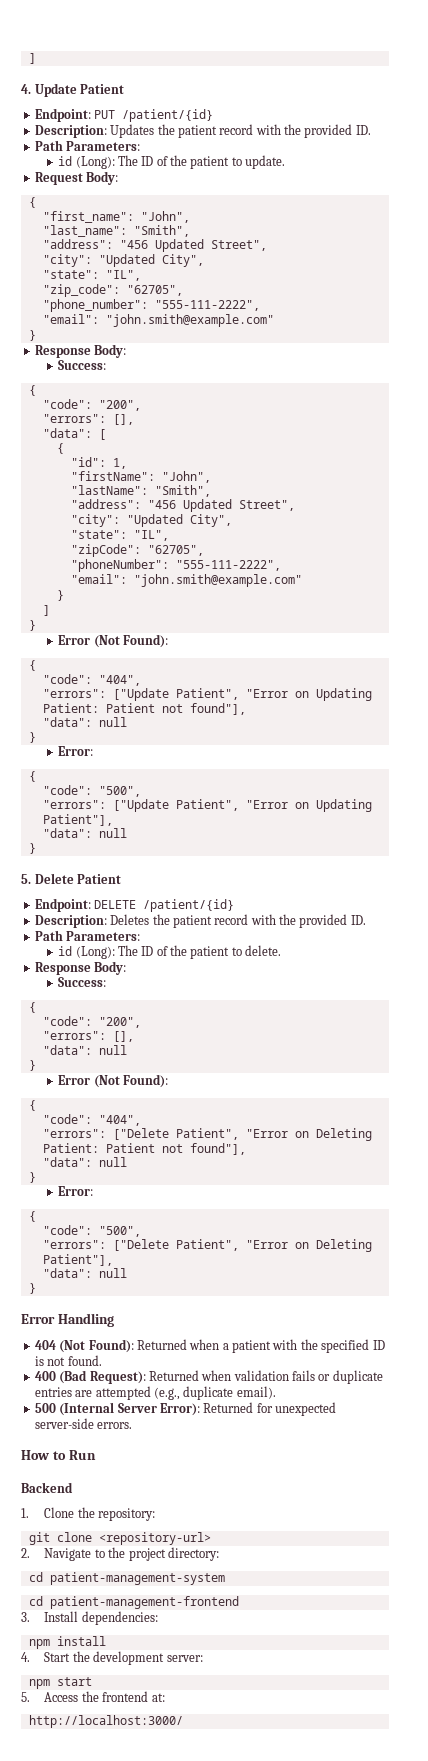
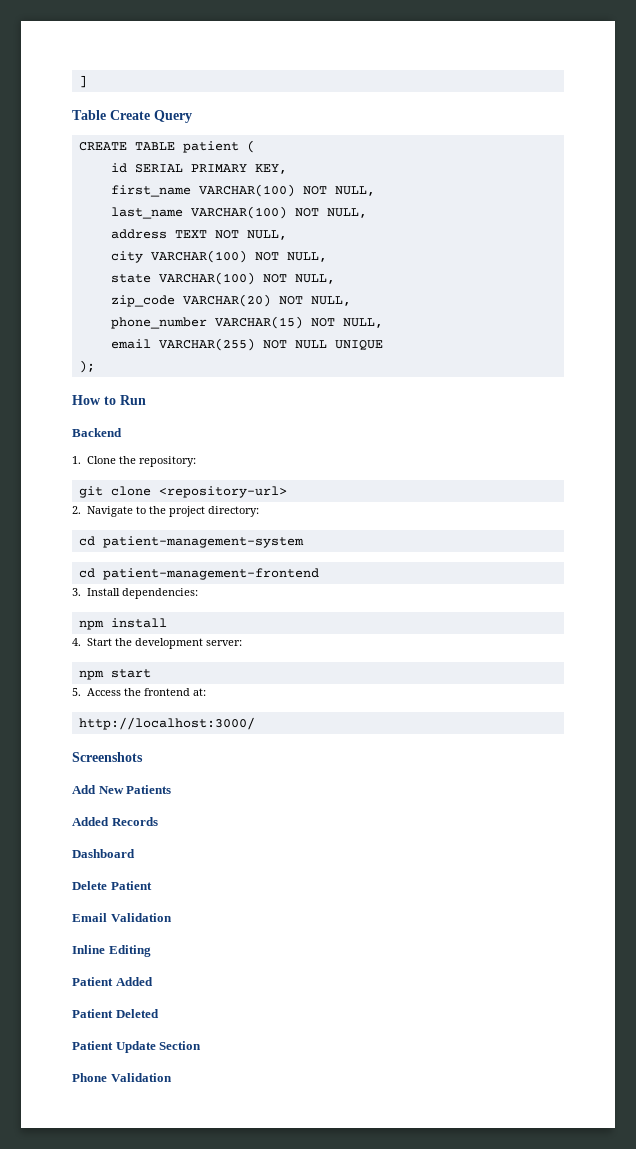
[28,53,36,64] [21,83,125,97] [34,108,214,122] [34,124,371,138] [34,140,141,151] [58,155,286,169] [34,171,119,185] [28,197,36,208] [42,211,190,223] [42,225,190,237] [42,239,267,252] [42,254,204,267] [42,270,141,281] [42,284,183,297] [42,299,260,312] [42,314,274,327] [28,330,36,341] [34,344,127,358] [58,360,107,370] [28,385,36,396] [42,399,141,411] [42,414,134,425] [42,428,106,440] [56,443,64,454] [70,457,127,469] [70,471,211,483] [70,485,211,497] [70,499,295,512] [70,514,232,527] [70,530,169,541] [70,544,204,557] [70,559,281,572] [70,574,302,587] [56,590,64,601] [42,605,50,616] [28,620,36,631] [58,634,168,648] [28,660,36,671] [42,674,141,686] [42,688,372,701] [42,703,246,715] [42,717,127,727] [28,732,36,743] [58,746,94,756] [28,771,36,782] [42,785,141,797] [42,799,372,812] [42,814,113,826] [42,828,127,838] [28,843,36,854] [21,873,122,884] [34,898,235,912] [34,914,366,928] [34,930,141,941] [58,945,282,959] [34,961,127,975] [58,977,107,987] [28,1002,36,1013] [42,1016,141,1028] [42,1031,134,1042] [42,1045,127,1055] [28,1060,36,1071] [58,1074,168,1088] [28,1100,36,1111] [42,1114,141,1126] [42,1128,372,1141] [42,1143,246,1155] [42,1157,127,1167] [28,1172,36,1183] [58,1186,94,1196] [28,1211,36,1222] [42,1225,141,1237] [42,1239,372,1252] [42,1254,113,1266] [42,1268,127,1278] [28,1283,36,1294] [21,1313,114,1327] [34,1339,385,1353] [34,1355,102,1366] [34,1370,383,1384] [34,1386,276,1400] [34,1402,336,1416] [34,1418,133,1429] ] // 4. Update Patient // Endpoint: PUT /patient/{id} // Description: Updates the patient record with the provided ID. // Path Parameters: // id (Long): The ID of the patient to update. // Request Body: // { // "first_name": "John", // "last_name": "Smith", // "address": "456 Updated Street", // "city": "Updated City", // "state": "IL", // "zip_code": "62705", // "phone_number": "555-111-2222", // "email": "john.smith@example.com" // } // Response Body: // Success: // { // "code": "200", // "errors": [], // "data": [ // { // "id": 1, // "firstName": "John", // "lastName": "Smith", // "address": "456 Updated Street", // "city": "Updated City", // "state": "IL", // "zipCode": "62705", // "phoneNumber": "555-111-2222", // "email": "john.smith@example.com" // } // ] // } // Error (Not Found): // { // "code": "404", // "errors": ["Update Patient", "Error on Updating Patient: Patient not found"], // "data": null // } // Error: // { // "code": "500", // "errors": ["Update Patient", "Error on Updating Patient"], // "data": null // } // 5. Delete Patient // Endpoint: DELETE /patient/{id} // Description: Deletes the patient record with the provided ID. // Path Parameters: // id (Long): The ID of the patient to delete. // Response Body: // Success: // { // "code": "200", // "errors": [], // "data": null // } // Error (Not Found): // { // "code": "404", // "errors": ["Delete Patient", "Error on Deleting Patient: Patient not found"], // "data": null // } // Error: // { // "code": "500", // "errors": ["Delete Patient", "Error on Deleting Patient"], // "data": null // } // Error Handling // 404 (Not Found): Returned when a patient with the specified ID is not found. // 400 (Bad Request): Returned when validation fails or duplicate entries are attempted (e.g., duplicate email). // 500 (Internal Server Error): Returned for unexpected server-side errors. -> [78,75,87,88] [72,110,192,123] [78,140,255,153] [110,163,287,174] [110,184,375,197] [110,206,367,219] [110,229,287,240] [110,250,327,263] [110,272,335,285] [110,294,351,307] [110,316,383,329] [110,338,383,351] [78,360,95,373] ] // Table Create Query // CREATE TABLE patient ( // id SERIAL PRIMARY KEY, // first_name VARCHAR(100) NOT NULL, // last_name VARCHAR(100) NOT NULL, // address TEXT NOT NULL, // city VARCHAR(100) NOT NULL, // state VARCHAR(100) NOT NULL, // zip_code VARCHAR(20) NOT NULL, // phone_number VARCHAR(15) NOT NULL, // email VARCHAR(255) NOT NULL UNIQUE // );
(183, 1721) none -> [72,752,143,762] [72,785,172,794] [72,817,158,826] [72,849,135,858] [72,881,152,890] [72,913,172,922] [72,945,151,957] [72,977,153,986] [72,1009,159,1018] [72,1041,202,1053] [72,1073,172,1082] // Screenshots // Add New Patients // Added Records // Dashboard // Delete Patient // Email Validation // Inline Editing // Patient Added // Patient Deleted // Patient Update Section // Phone Validation

